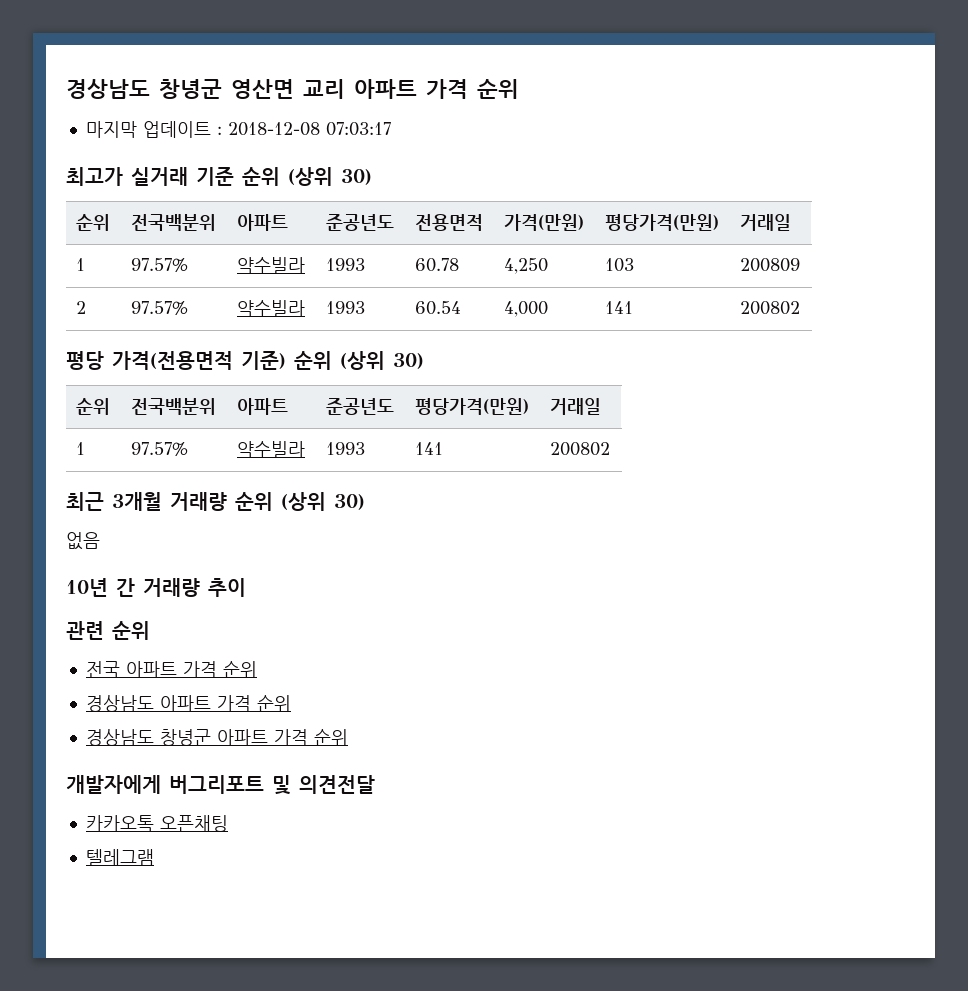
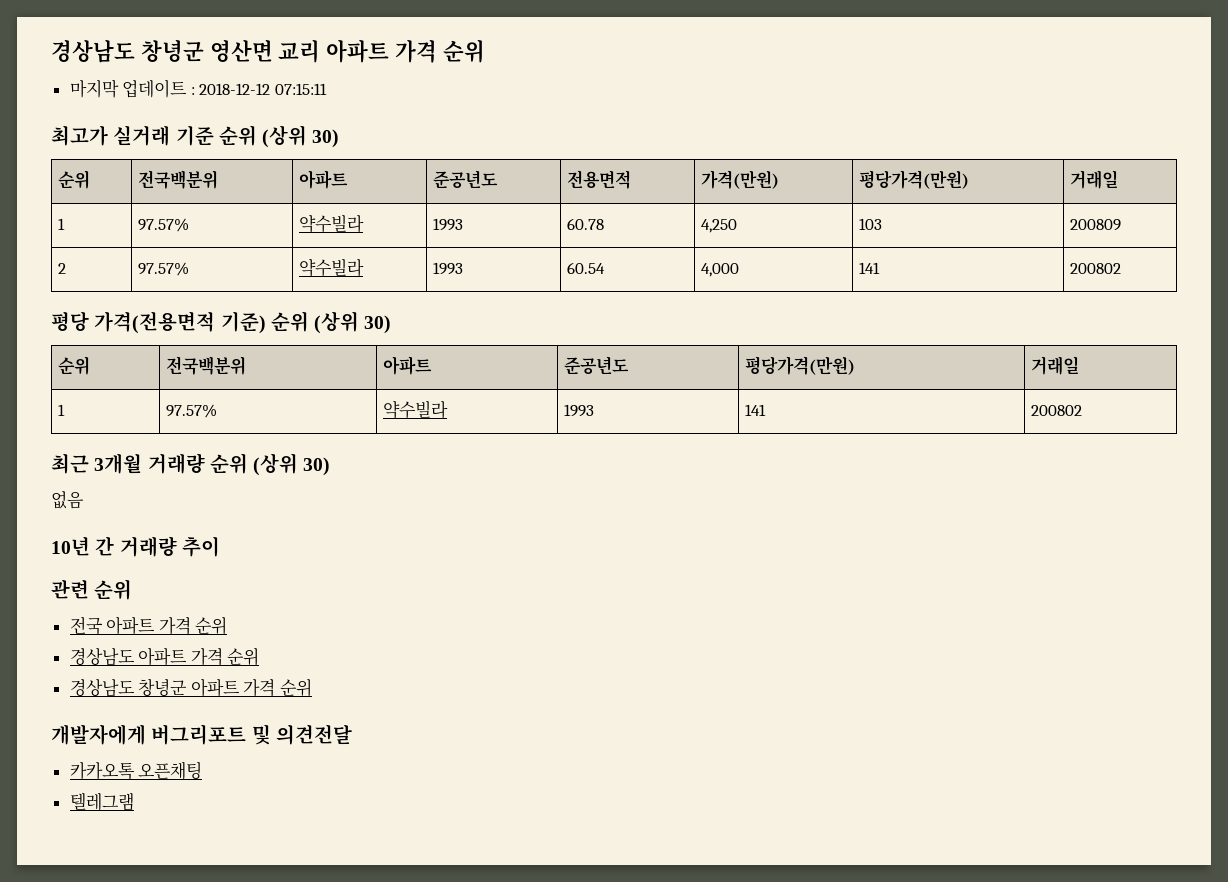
[227,122,391,136] 2018-12-08 07:03:17 -> [199,83,328,95] 2018-12-12 07:15:11

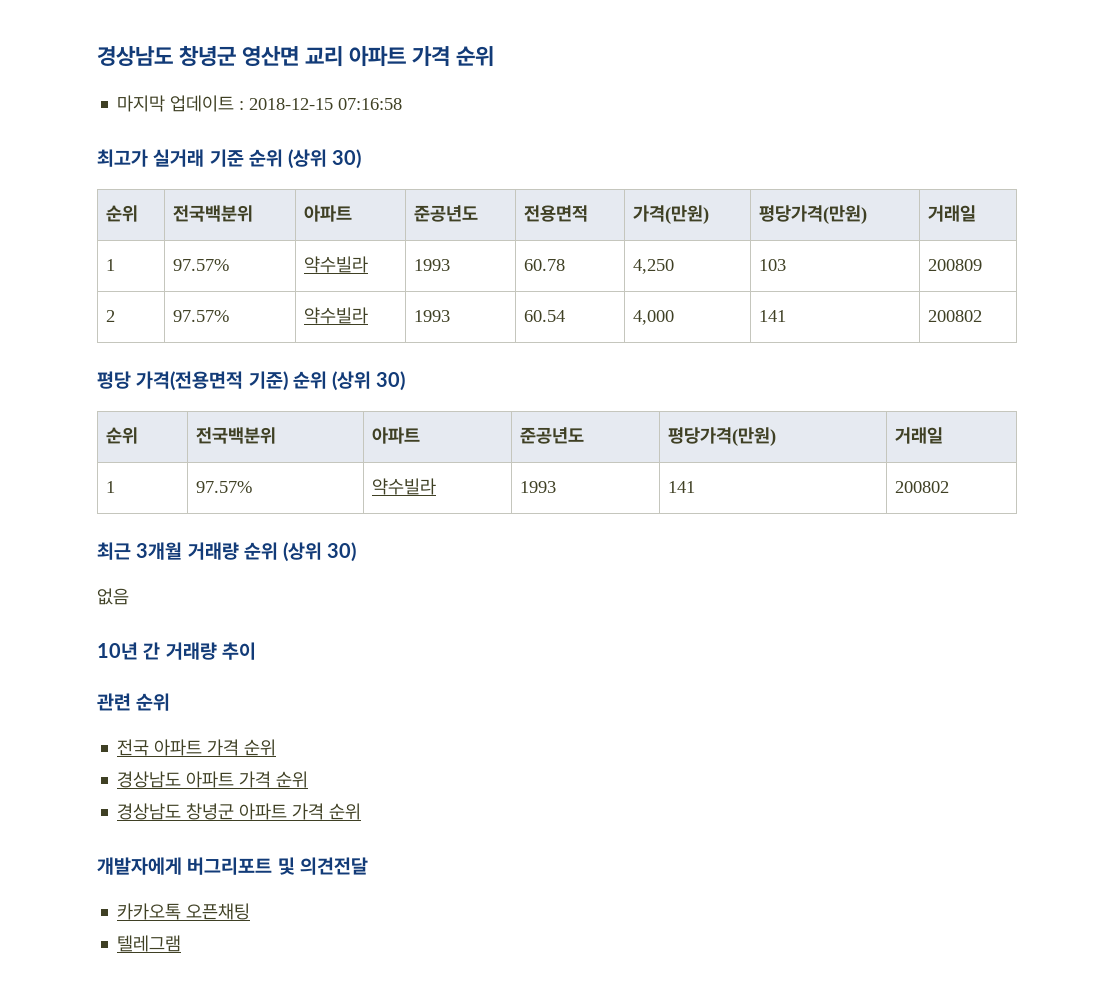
[199,83,328,95] 2018-12-12 07:15:11 -> [249,98,403,110] 2018-12-15 07:16:58

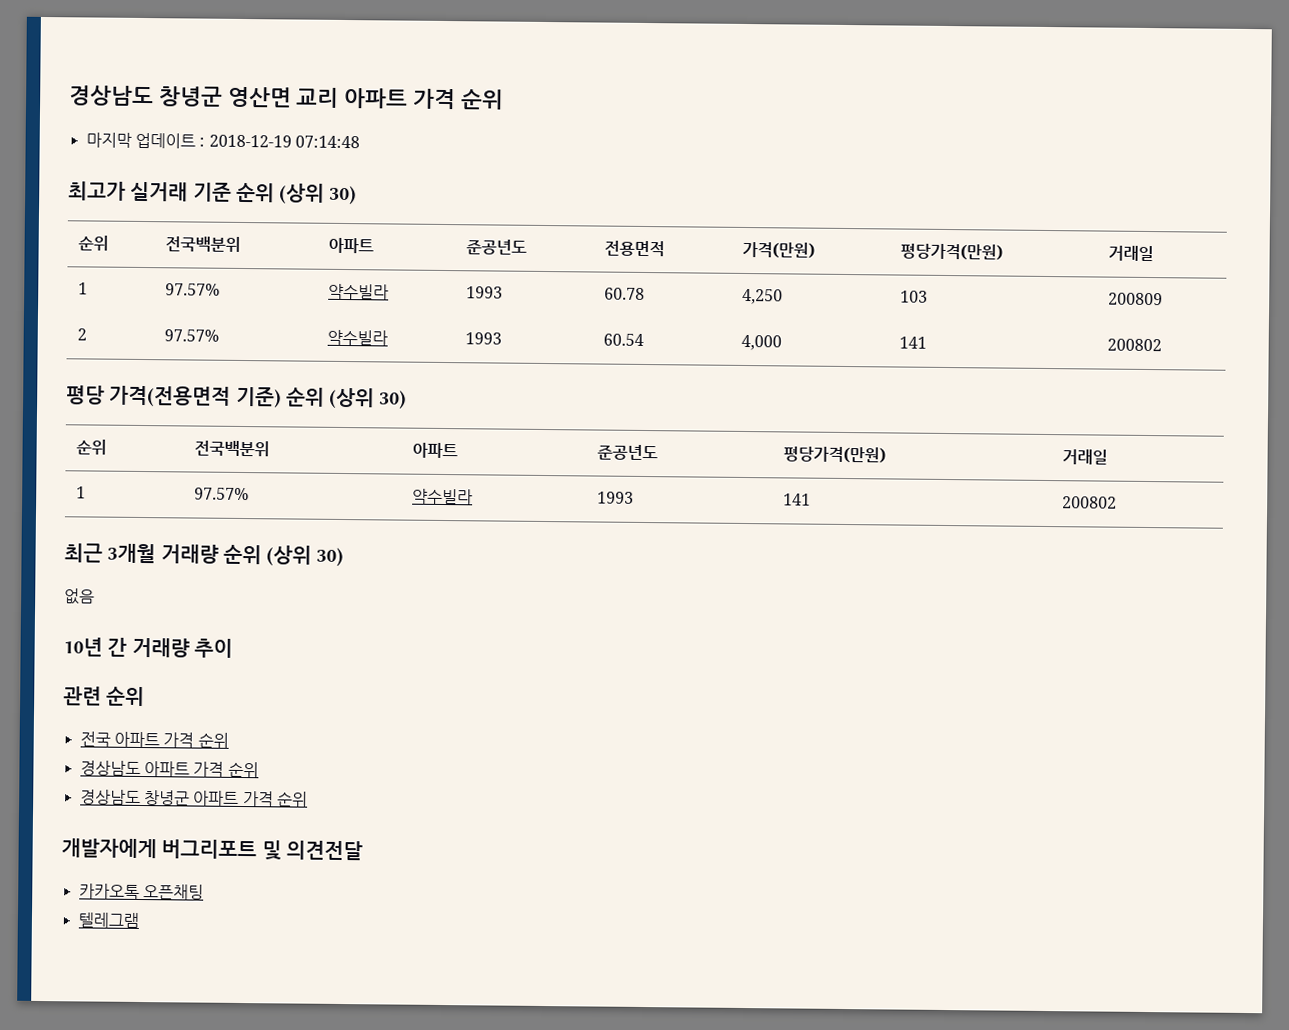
[249,98,403,110] 2018-12-15 07:16:58 -> [208,134,360,149] 2018-12-19 07:14:48

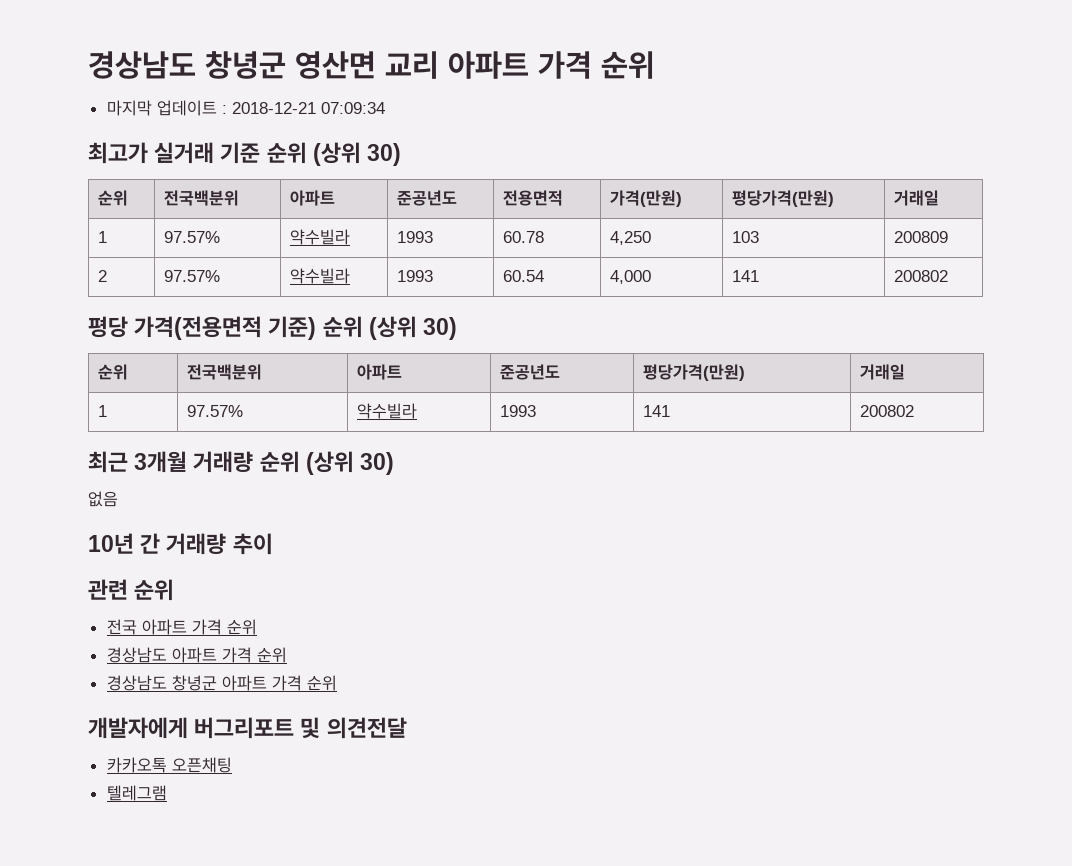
[208,134,360,149] 2018-12-19 07:14:48 -> [231,102,385,114] 2018-12-21 07:09:34

